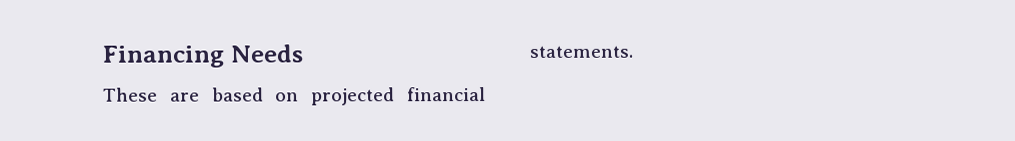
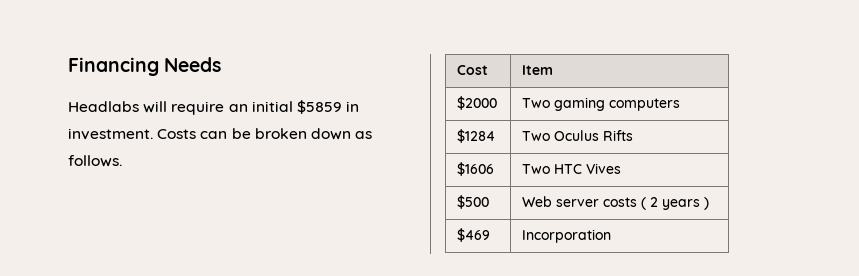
[103,87,487,106] [529,45,633,58] These are based on projected financial statements. -> [68,100,360,115] [68,128,373,140] [68,155,122,167] [457,65,489,75] [522,65,554,75] [457,96,498,110] [522,97,681,111] [457,129,496,143] [522,130,634,141] [457,162,495,176] [522,163,622,174] [457,195,490,209] [522,196,710,210] [457,228,491,242] [522,229,612,243] Headlabs will require an initial $5859 in investment. Costs can be broken down as follows. // Cost | Item // $2000 | Two gaming computers // $1284 | Two Oculus Rifts // $1606 | Two HTC Vives // $500 | Web server costs ( 2 years ) // $469 | Incorporation

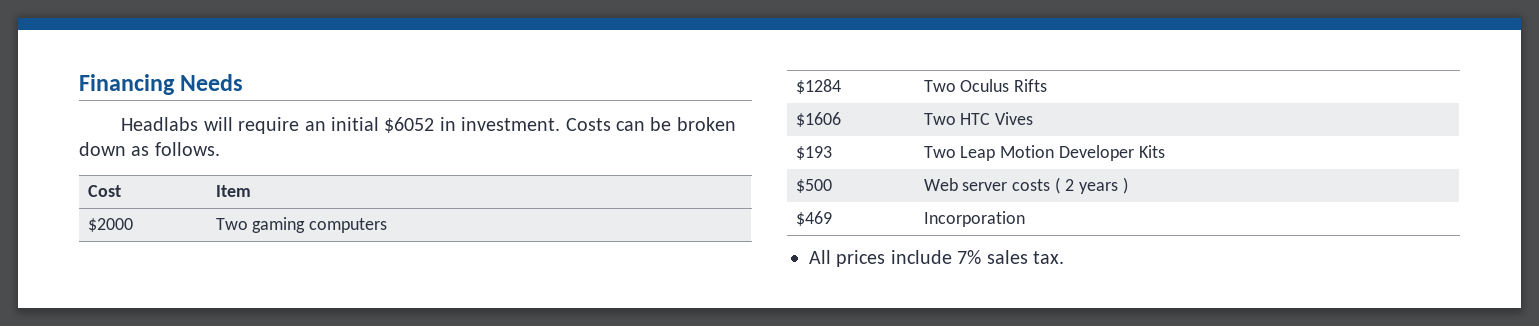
[296,100,342,114] $5859 -> [384,117,435,133] $6052
(622, 168) none -> [795,146,832,160] [923,145,1165,161] // $193 | Two Leap Motion Developer Kits
(612, 236) none -> [809,250,1064,267] // All prices include 7% sales tax.

